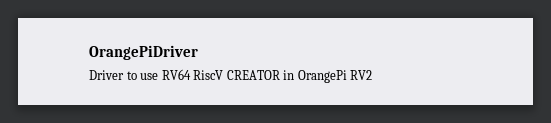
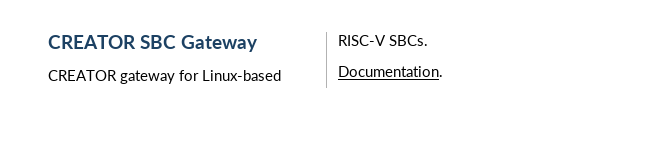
[89,45,198,60] [89,69,373,83] OrangePiDriver // Driver to use RV64 RiscV CREATOR in OrangePi RV2 -> [48,35,258,52] [48,70,281,84] [338,35,428,46] [338,66,443,77] CREATOR SBC Gateway // CREATOR gateway for Linux-based RISC-V SBCs. // Documentation.

